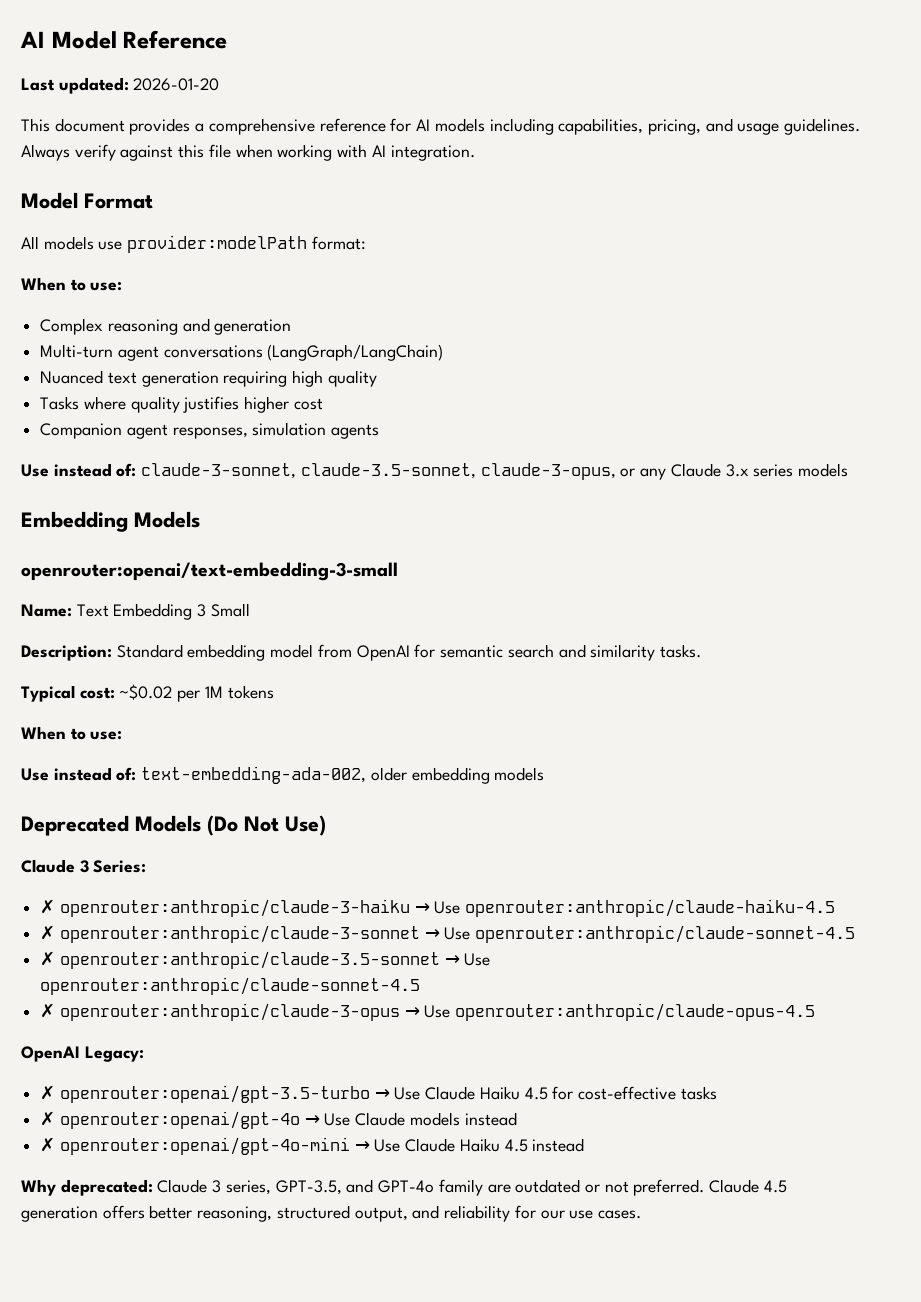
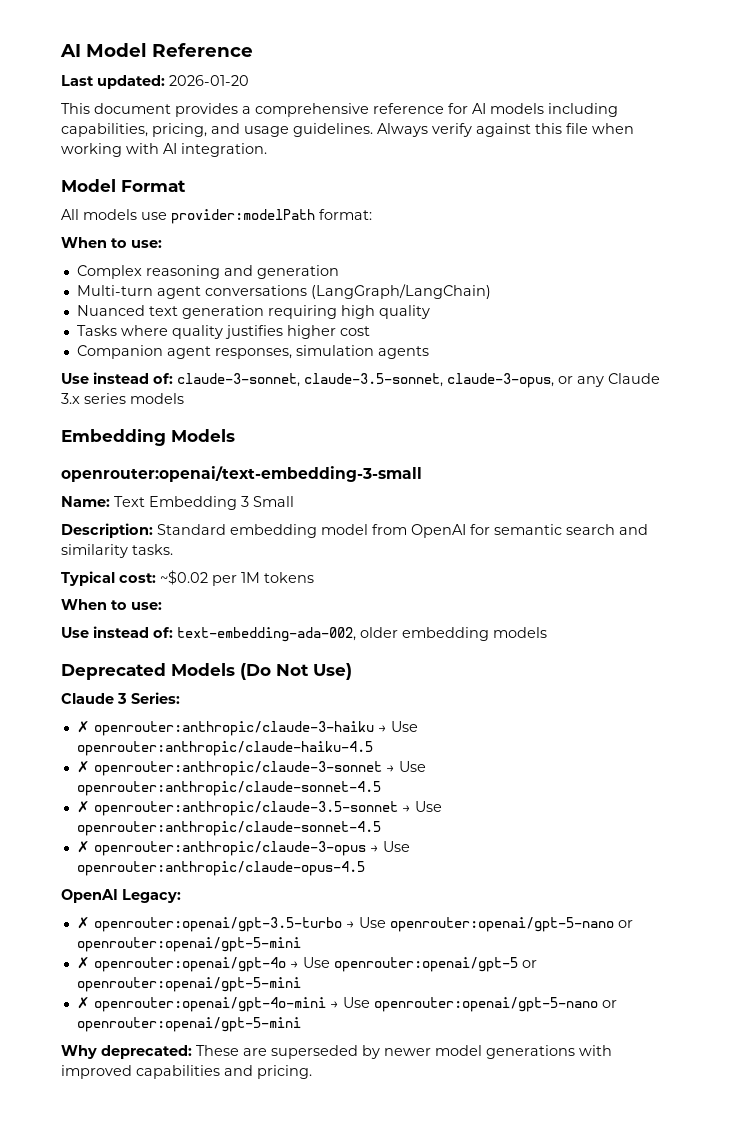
[425,1086,717,1100] Claude Haiku 4.5 for cost-effective tasks -> [389,917,633,932] [76,937,301,952] openrouter:openai/gpt-5-nano or openrouter:openai/gpt-5-mini
[355,1112,517,1126] Claude models instead -> [333,957,537,972] [76,977,301,992] openrouter:openai/gpt-5 or openrouter:openai/gpt-5-mini
[405,1138,585,1152] [21,1179,787,1196] [21,1205,641,1222] Claude Haiku 4.5 instead // Why deprecated: Claude 3 series, GPT-3.5, and GPT-4o family are outdated or not preferred. Claude 4.5 generation offers better reasoning, structured output, and reliability for our use cases. -> [373,997,617,1012] [76,1017,301,1032] [61,1045,612,1059] [61,1065,312,1079] openrouter:openai/gpt-5-nano or openrouter:openai/gpt-5-mini // Why deprecated: These are superseded by newer model generations with improved capabilities and pricing.

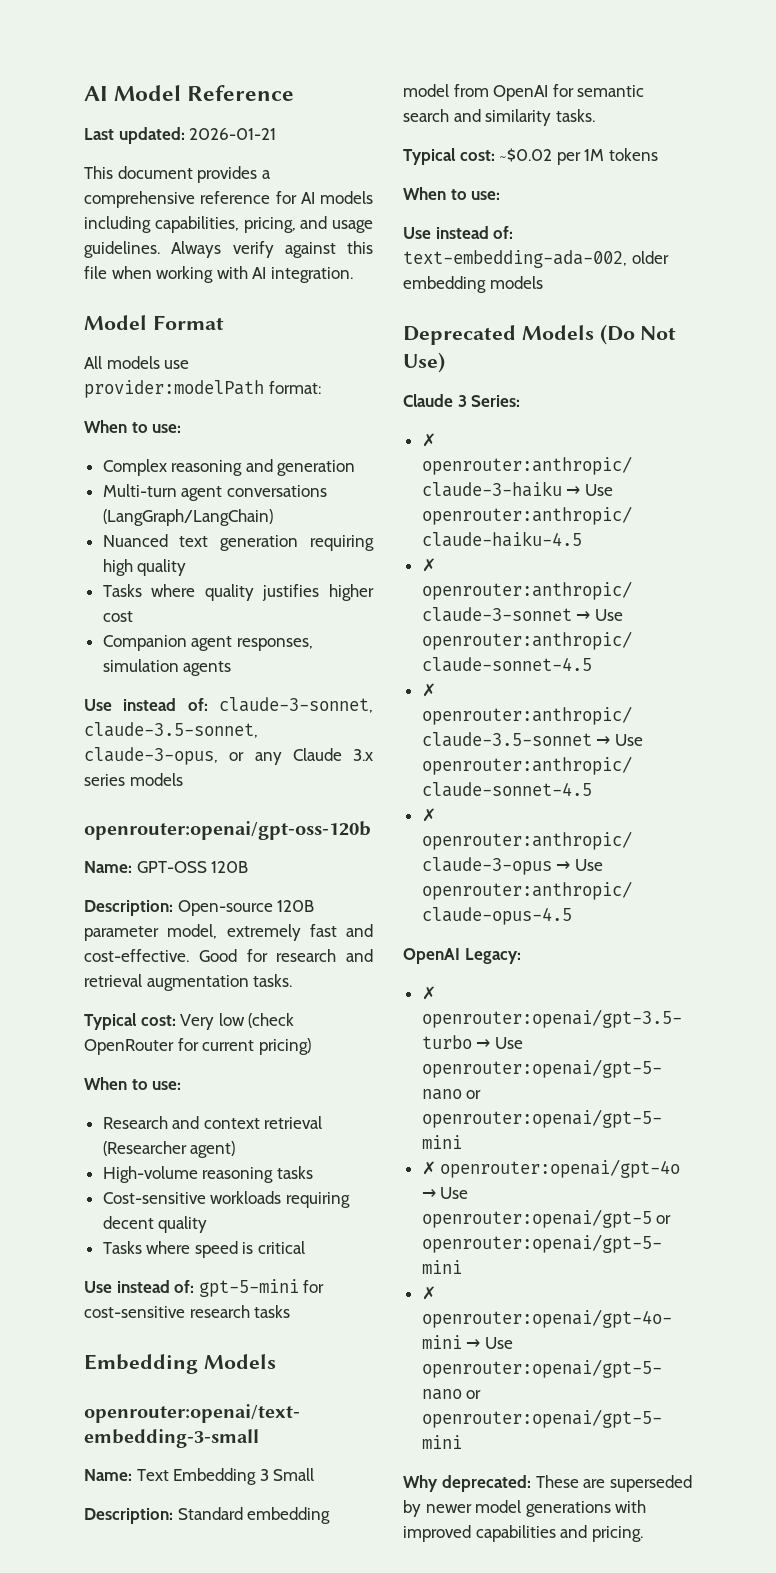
[169,75,249,86] 2026-01-20 -> [189,128,277,140] 2026-01-21
(184, 398) none -> [84,821,371,840] [84,861,249,873] [84,900,315,916] [84,924,373,941] [84,949,373,962] [84,974,293,991] [84,1013,295,1030] [84,1038,311,1055] [84,1077,182,1090] [102,1116,323,1129] [102,1141,236,1158] [102,1166,313,1183] [102,1191,350,1208] [102,1216,208,1233] [102,1241,306,1258] [84,1279,325,1297] [84,1305,291,1318] // openrouter:openai/gpt-oss-120b // Name: GPT-OSS 120B // Description: Open-source 120B parameter model, extremely fast and cost-effective. Good for research and retrieval augmentation tasks. // Typical cost: Very low (check OpenRouter for current pricing) // When to use: // Research and context retrieval (Researcher agent) // High-volume reasoning tasks // Cost-sensitive workloads requiring decent quality // Tasks where speed is critical // Use instead of: gpt-5-mini for cost-sensitive research tasks

